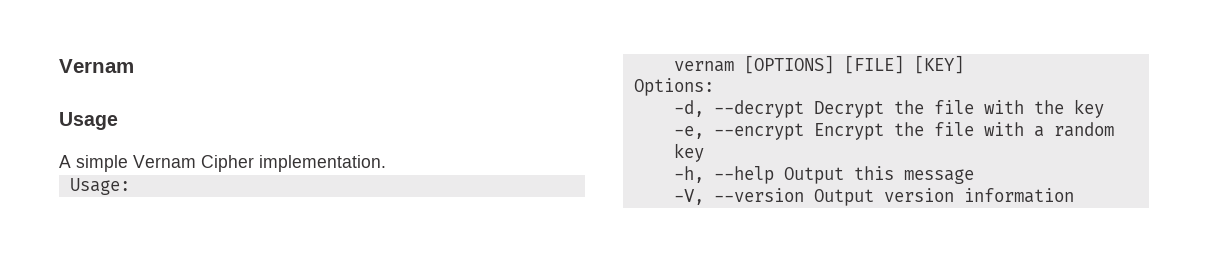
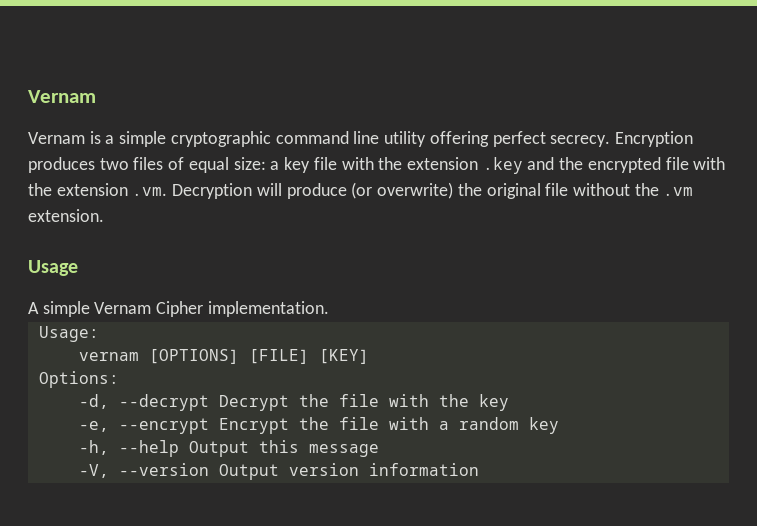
[59,59,134,73] Vernam -> [28,90,96,103] [28,131,693,147] [28,157,726,174] [28,182,694,199] [28,209,104,222] Vernam // Vernam is a simple cryptographic command line utility offering perfect secrecy. Encryption produces two files of equal size: a key file with the extension .key and the encrypted file with the extension .vm. Decryption will produce (or overwrite) the original file without the .vm extension.

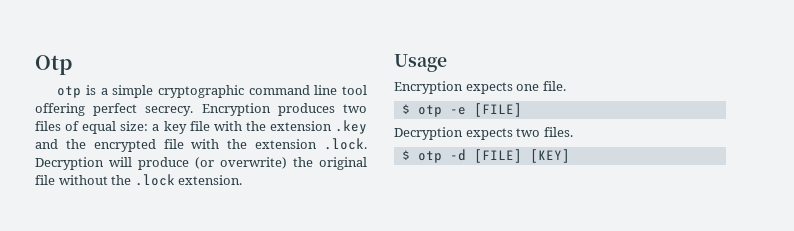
[28,90,96,103] [28,132,85,144] Vernam // Vernam -> [35,55,72,75] [57,86,82,98] Otp // otp
[384,131,427,147] utility -> [342,85,367,95] tool
[132,187,168,196] .vm. -> [324,138,367,150] .lock.
[663,187,694,196] .vm -> [134,174,175,186] .lock
[28,301,329,317] [38,326,99,342] [78,349,369,364] [38,371,119,388] [78,394,509,411] [78,417,559,434] [78,440,379,457] [78,463,479,480] A simple Vernam Cipher implementation. // Usage: // vernam [OPTIONS] [FILE] [KEY] // Options: // -d, --decrypt Decrypt the file with the key // -e, --encrypt Encrypt the file with a random key // -h, --help Output this message // -V, --version Output version information -> [394,81,566,94] [401,103,522,117] [394,127,573,140] [401,149,570,163] Encryption expects one file. // $ otp -e [FILE] // Decryption expects two files. // $ otp -d [FILE] [KEY]

